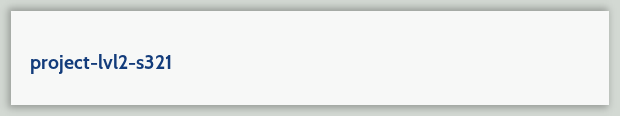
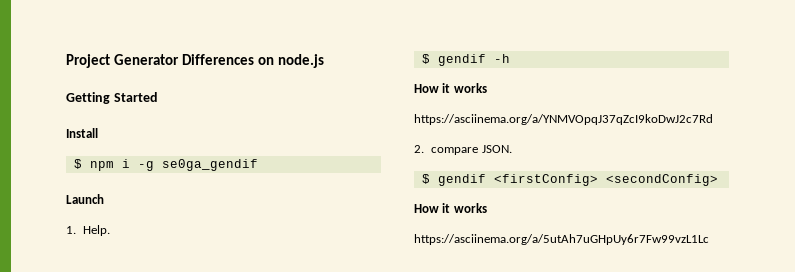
[30,54,172,74] project-lvl2-s321 -> [66,54,324,68] [66,92,158,104] [66,128,98,138] [73,159,258,171] [66,194,104,204] [66,225,111,236] [421,54,510,66] [414,83,487,93] [414,114,713,125] [414,145,512,155] [421,174,718,186] [414,203,487,213] [414,234,709,245] Project Generator Differences on node.js // Getting Started // Install // $ npm i -g se0ga_gendif // Launch // 1. Help. // $ gendif -h // How it works // https://asciinema.org/a/YNMVOpqJ37qZcI9koDwJ2c7Rd // 2. compare JSON. // $ gendif <firstConfig> <secondConfig> // How it works // https://asciinema.org/a/5utAh7uGHpUy6r7Fw99vzL1Lc

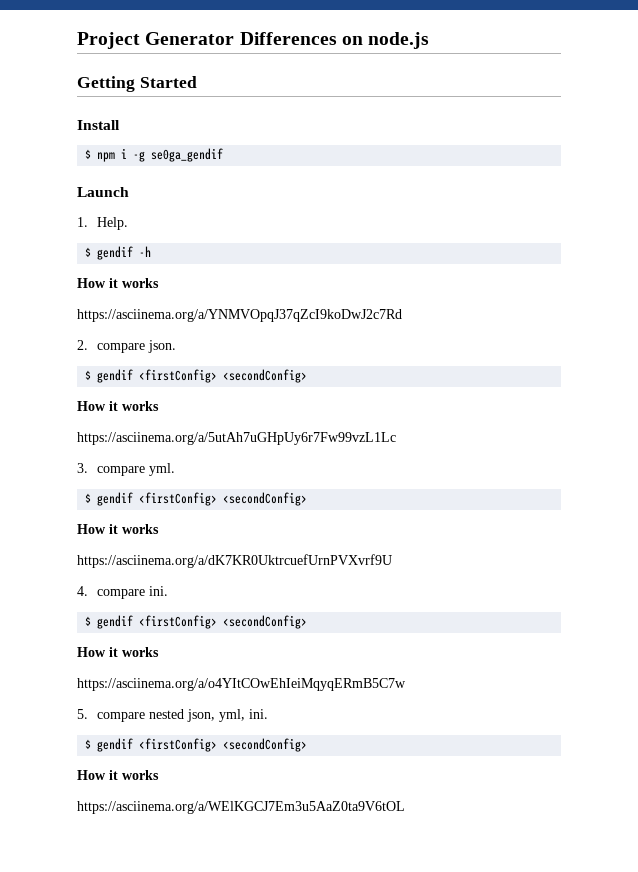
[481,145,512,153] JSON. -> [147,340,176,353] json.
(709, 239) none -> [77,463,175,476] [85,492,308,506] [77,524,159,534] [77,554,392,568] [77,586,168,599] [85,615,308,629] [77,647,159,657] [77,678,406,691] [77,709,268,722] [85,738,308,752] [77,770,159,780] [77,801,405,814] // 3. compare yml. // $ gendif <firstConfig> <secondConfig> // How it works // https://asciinema.org/a/dK7KR0UktrcuefUrnPVXvrf9U // 4. compare ini. // $ gendif <firstConfig> <secondConfig> // How it works // https://asciinema.org/a/o4YItCOwEhIeiMqyqERmB5C7w // 5. compare nested json, yml, ini. // $ gendif <firstConfig> <secondConfig> // How it works // https://asciinema.org/a/WElKGCJ7Em3u5AaZ0ta9V6tOL

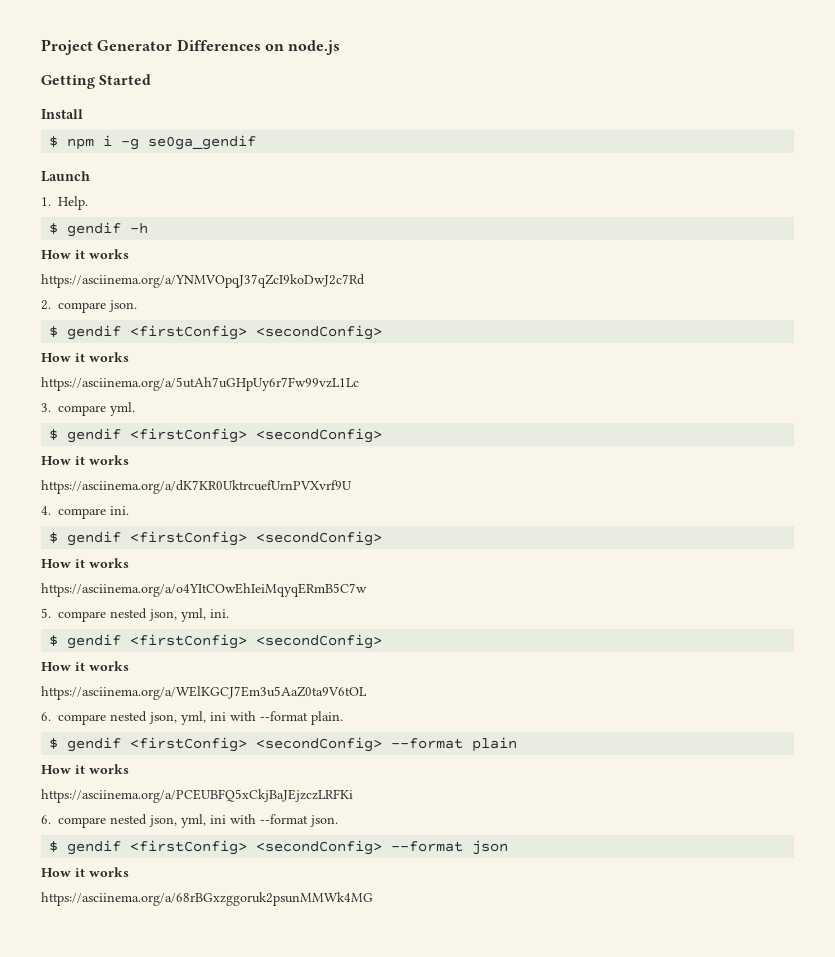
(405, 807) none -> [41,711,344,725] [49,737,518,752] [41,764,129,774] [41,789,353,803] [41,814,339,828] [49,840,509,855] [41,867,129,877] [41,892,373,906] // 6. compare nested json, yml, ini with --format plain. // $ gendif <firstConfig> <secondConfig> --format plain // How it works // https://asciinema.org/a/PCEUBFQ5xCkjBaJEjzczLRFKi // 6. compare nested json, yml, ini with --format json. // $ gendif <firstConfig> <secondConfig> --format json // How it works // https://asciinema.org/a/68rBGxzggoruk2psunMMWk4MG

